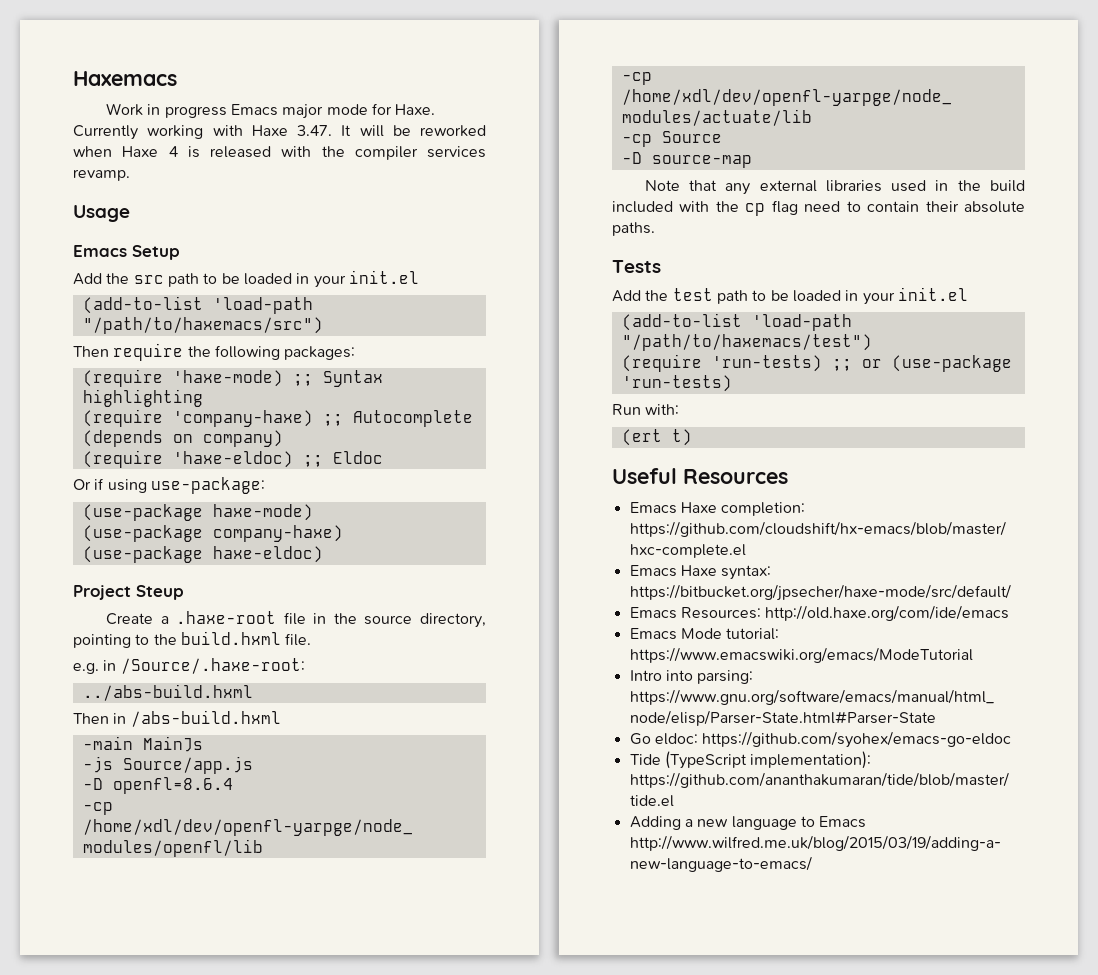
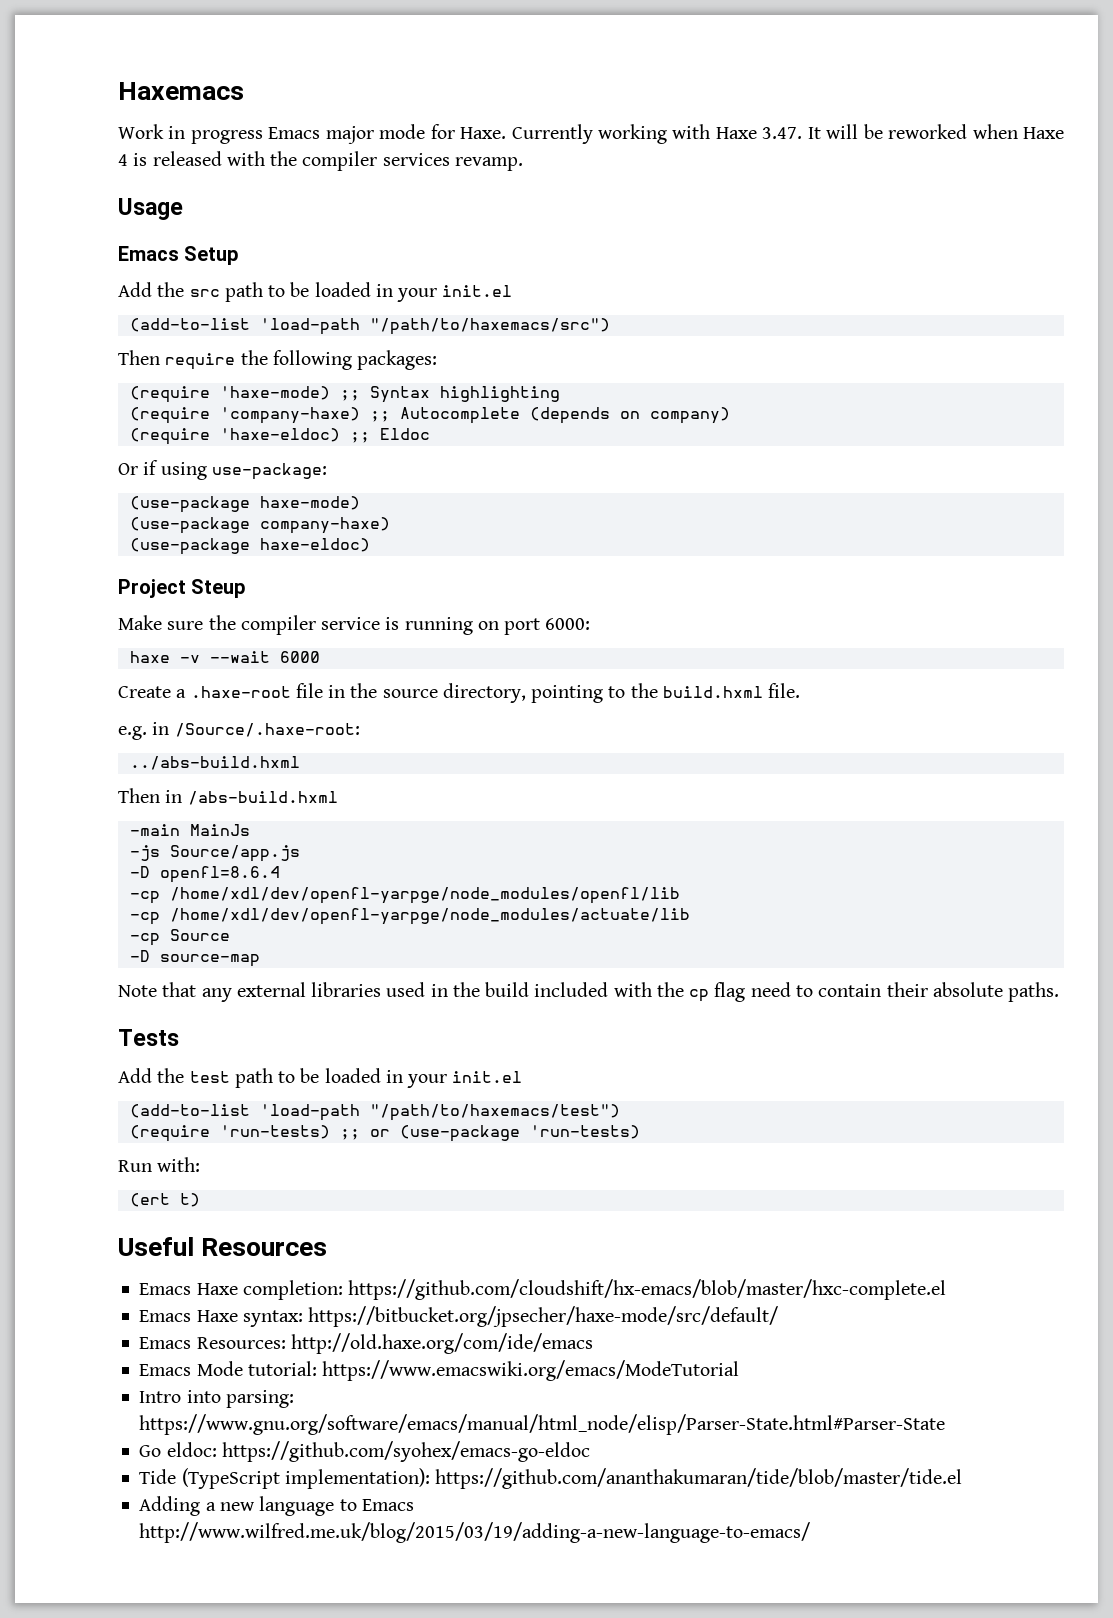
(184, 592) none -> [118,615,591,635] [129,651,320,663] // Make sure the compiler service is running on port 6000: // haxe -v --wait 6000

